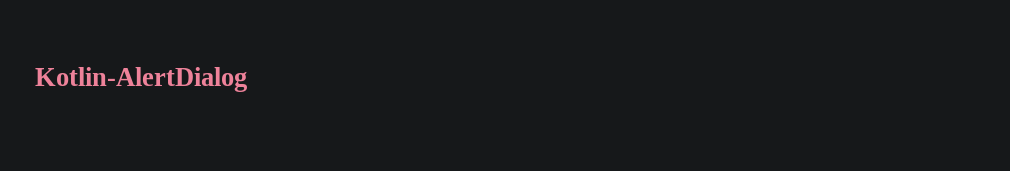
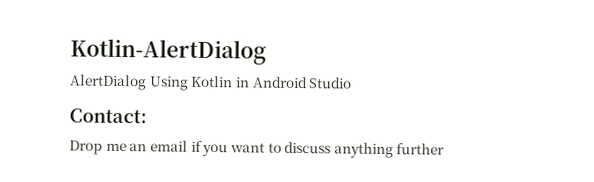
(247, 79) none -> [70,74,353,91] [69,108,147,124] [69,140,446,159] // AlertDialog Using Kotlin in Android Studio // Contact: // Drop me an email if you want to discuss anything further

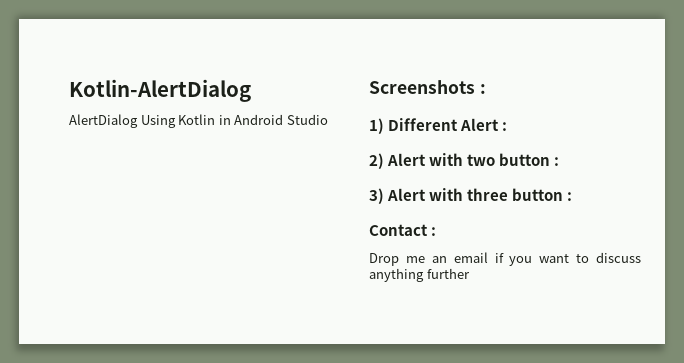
[69,108,147,124] Contact: -> [369,80,486,94] [369,118,508,134] [369,153,560,169] [369,188,573,204] [369,224,437,236] Screenshots : // 1) Different Alert : // 2) Alert with two button : // 3) Alert with three button : // Contact :

